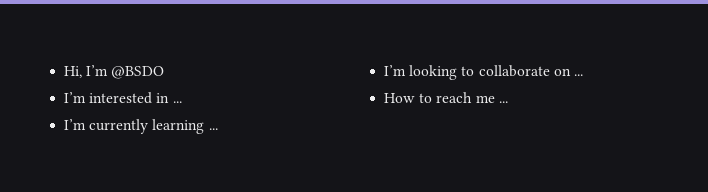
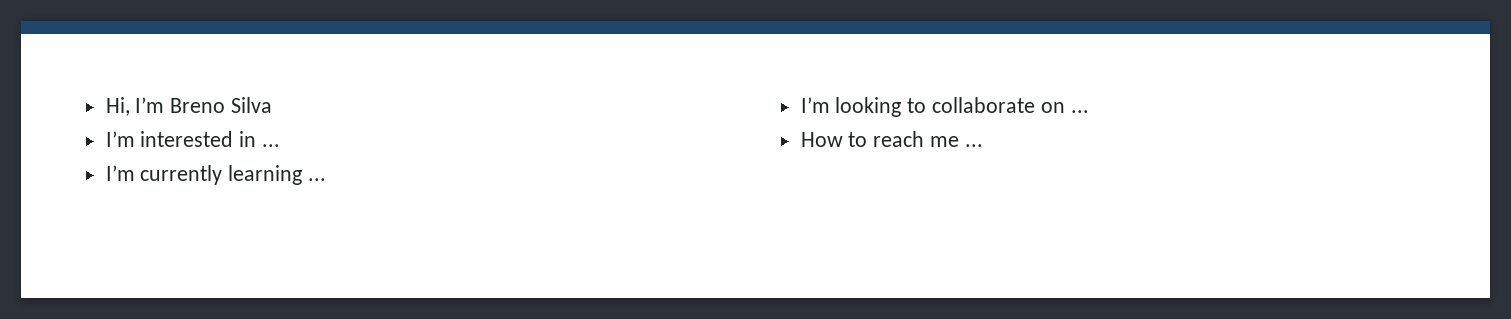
[111,66,165,79] @BSDO -> [170,97,273,113] Breno Silva

